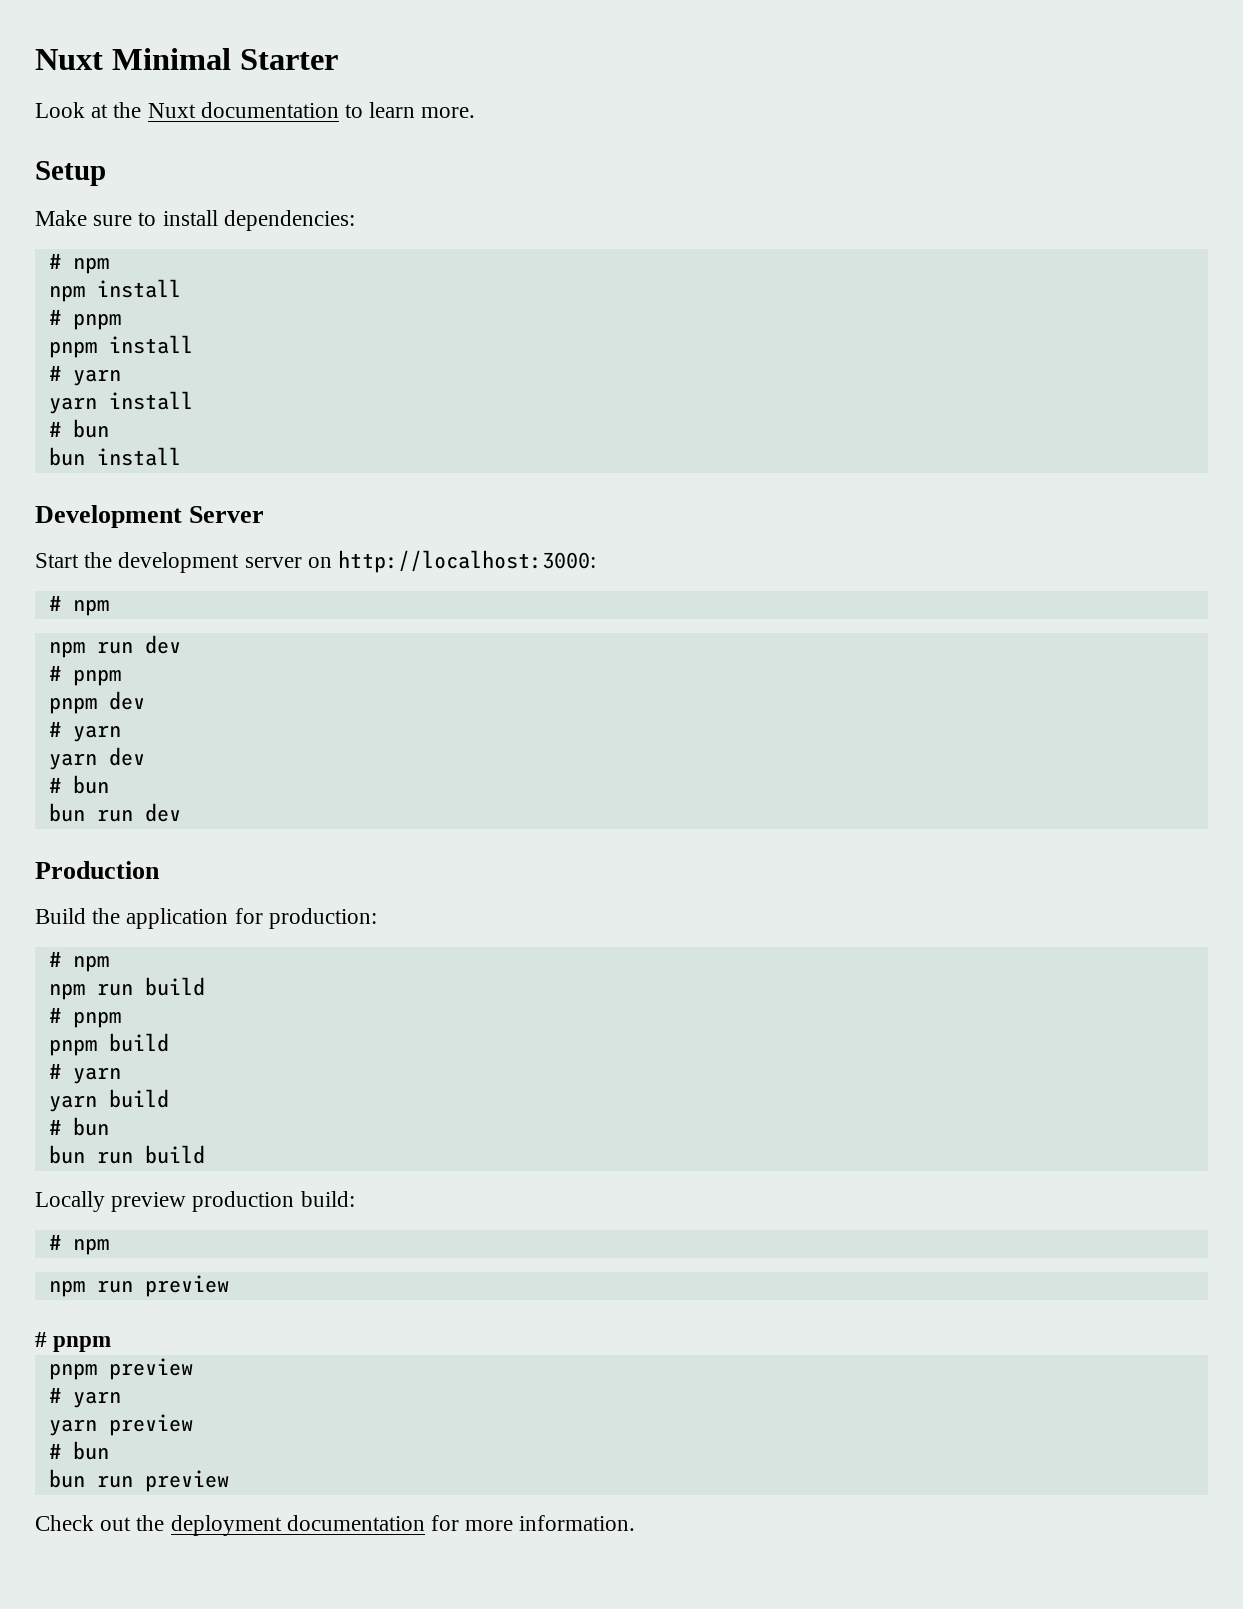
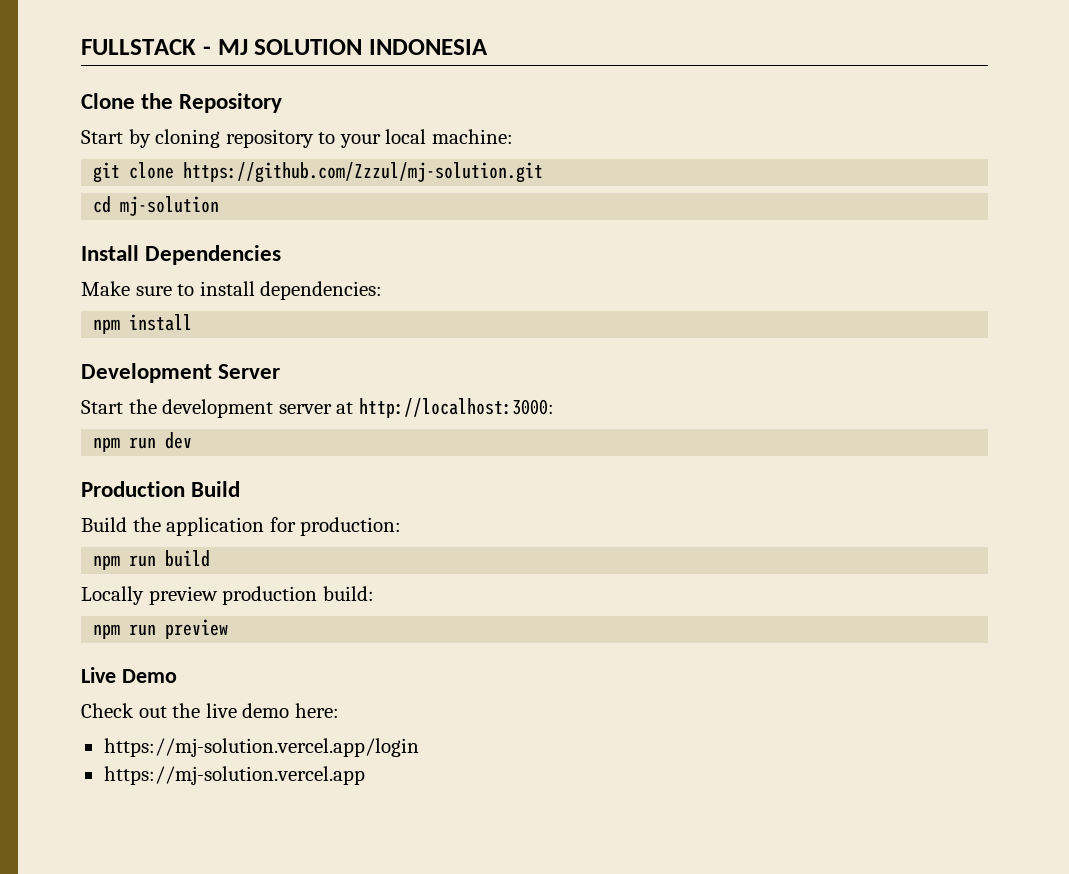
[35,48,338,70] [35,102,476,118] [35,161,106,186] Nuxt Minimal Starter // Look at the Nuxt documentation to learn more. // Setup -> [81,39,488,55] [81,93,283,113] [81,129,513,148] [93,162,544,183] [93,196,220,216] [81,245,282,265] FULLSTACK - MJ SOLUTION INDONESIA // Clone the Repository // Start by cloning repository to your local machine: // git clone https://github.com/Zzzul/mj-solution.git // cd mj-solution // Install Dependencies
[48,253,109,274] [48,279,181,302] [48,309,121,330] [48,335,193,358] [48,365,121,386] [48,391,193,414] [48,419,109,438] [48,447,85,466] # npm // npm install // # pnpm // pnpm install // # yarn // yarn install // # bun // bun -> [93,319,121,334] npm
[307,557,332,568] on -> [336,402,354,414] at
[48,595,109,616] // # npm -> (554, 408) none
[48,665,121,686] [48,691,145,714] [48,721,121,742] [48,747,145,770] [48,775,109,794] [48,803,181,822] // # pnpm // pnpm dev // # yarn // yarn dev // # bun // bun run dev -> (193, 440) none
(160, 870) none -> [191,481,241,497] Build
[48,951,109,972] [48,977,205,1000] [48,1007,121,1028] [48,1033,169,1056] [48,1063,121,1084] [48,1089,169,1112] [48,1117,109,1136] [48,1145,85,1164] # npm // npm run build // # pnpm // pnpm build // # yarn // yarn build // # bun // bun -> [93,555,121,570] npm
[48,1234,109,1255] // # npm -> (374, 593) none
[35,1332,112,1352] [48,1358,193,1380] [48,1387,121,1408] [48,1414,193,1436] [48,1441,109,1460] [48,1469,229,1492] [35,1515,636,1536] # pnpm // pnpm preview // # yarn // yarn preview // # bun // bun run preview // Check out the deployment documentation for more information. -> [81,667,177,683] [81,703,339,718] [103,738,419,757] [103,766,365,785] Live Demo // Check out the live demo here: // https://mj-solution.vercel.app/login // https://mj-solution.vercel.app

